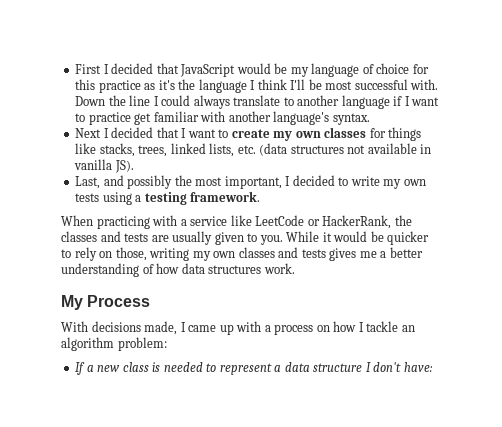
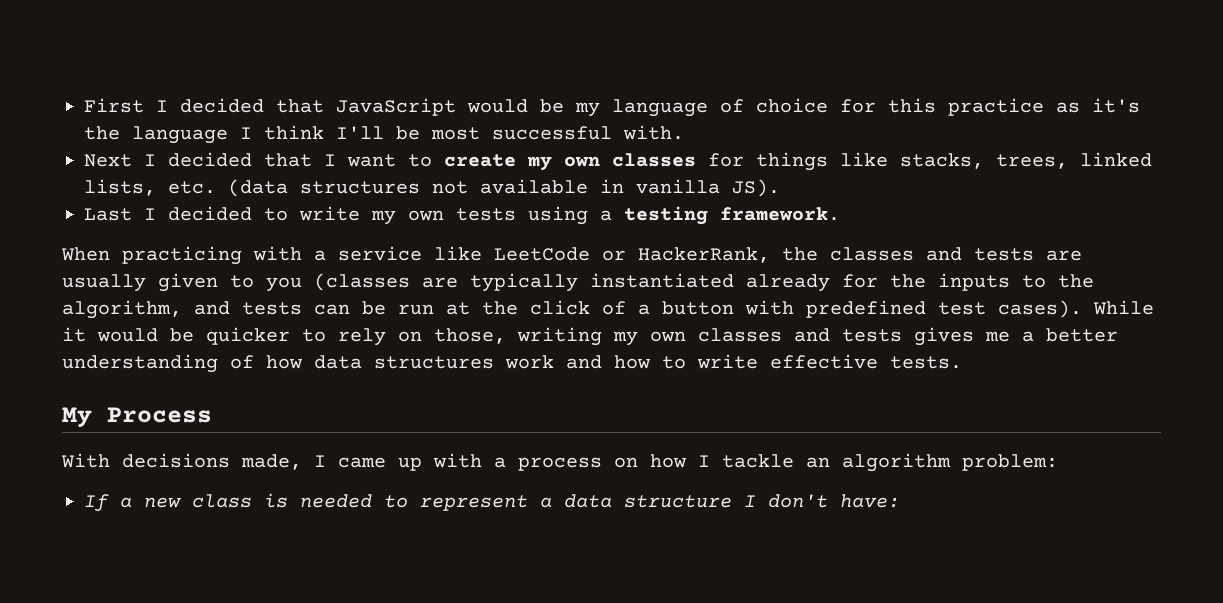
[75,95,440,109] [75,111,370,125] Down the line I could always translate to another language if I want to practice get familiar with another language's syntax. -> (684, 132) none
[75,175,282,189] Last, and possibly the most important, -> [84,208,132,221] Last
[259,235,283,245] you. -> [266,273,1094,292] [62,300,1082,319] you (classes are typically instantiated already for the inputs to the algorithm, and tests can be run at the click of a button with predefined test cases).
[263,263,295,274] work. -> [505,354,962,369] work and how to write effective tests.

